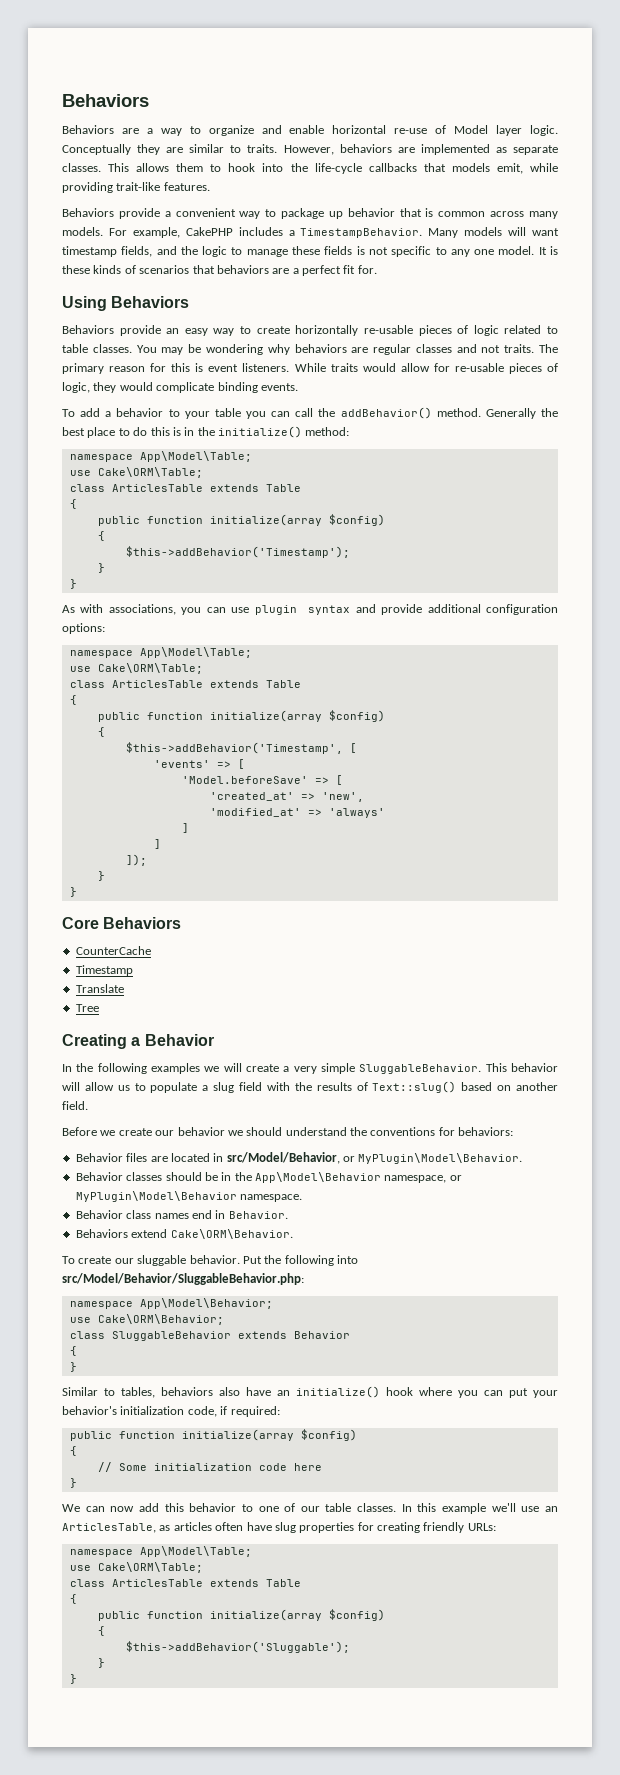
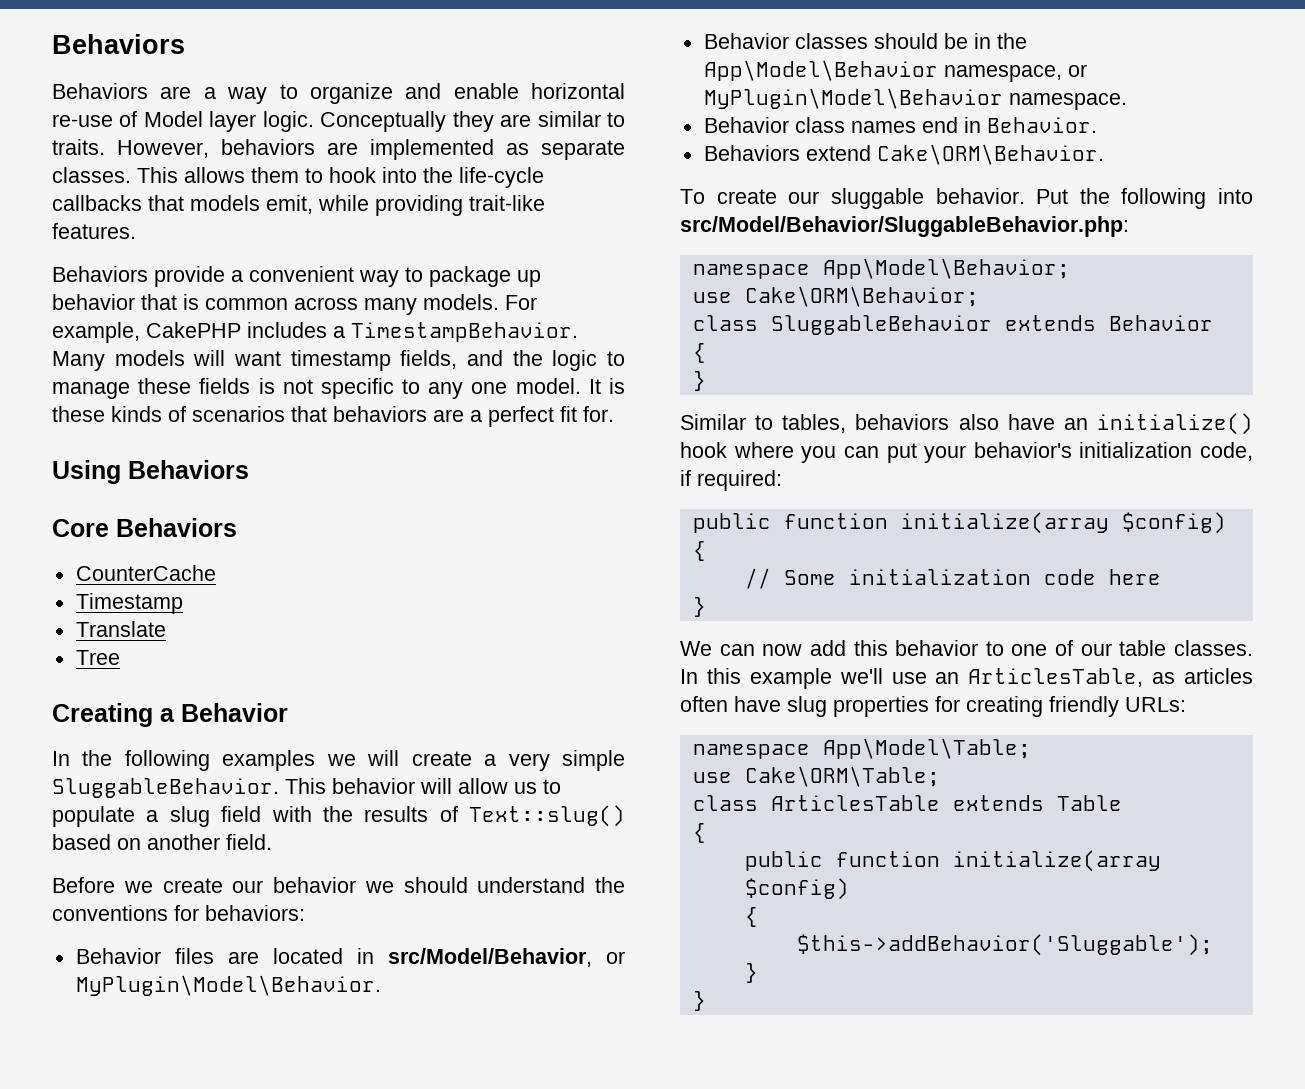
[62,325,559,336] [62,344,558,355] [62,363,558,374] [62,382,298,393] [62,407,558,419] [62,426,350,438] [69,451,252,462] [69,467,203,478] [69,484,301,492] [69,499,77,509] [97,514,385,526] [97,531,105,541] [125,546,350,558] [97,563,105,573] [69,579,77,589] [62,604,558,615] [62,623,105,634] [69,647,252,658] [69,663,203,674] [69,680,301,688] [69,695,77,705] [97,710,385,722] [97,727,105,737] [125,742,357,754] [153,759,245,769] [181,775,343,785] [209,792,364,802] [209,808,385,818] [181,823,189,833] [153,839,161,849] [125,854,147,866] [97,871,105,881] [69,887,77,897] // Behaviors provide an easy way to create horizontally re-usable pieces of logic related to table classes. You may be wondering why behaviors are regular classes and not traits. The primary reason for this is event listeners. While traits would allow for re-usable pieces of logic, they would complicate binding events. // To add a behavior to your table you can call the addBehavior() method. Generally the best place to do this is in the initialize() method: // namespace App\Model\Table; // use Cake\ORM\Table; // class ArticlesTable extends Table // { // public function initialize(array $config) // { // $this->addBehavior('Timestamp'); // } // } // As with associations, you can use plugin syntax and provide additional configuration options: // namespace App\Model\Table; // use Cake\ORM\Table; // class ArticlesTable extends Table // { // public function initialize(array $config) // { // $this->addBehavior('Timestamp', [ // 'events' => [ // 'Model.beforeSave' => [ // 'created_at' => 'new', // 'modified_at' => 'always' // ] // ] // ]); // } // } -> (249, 469) none

